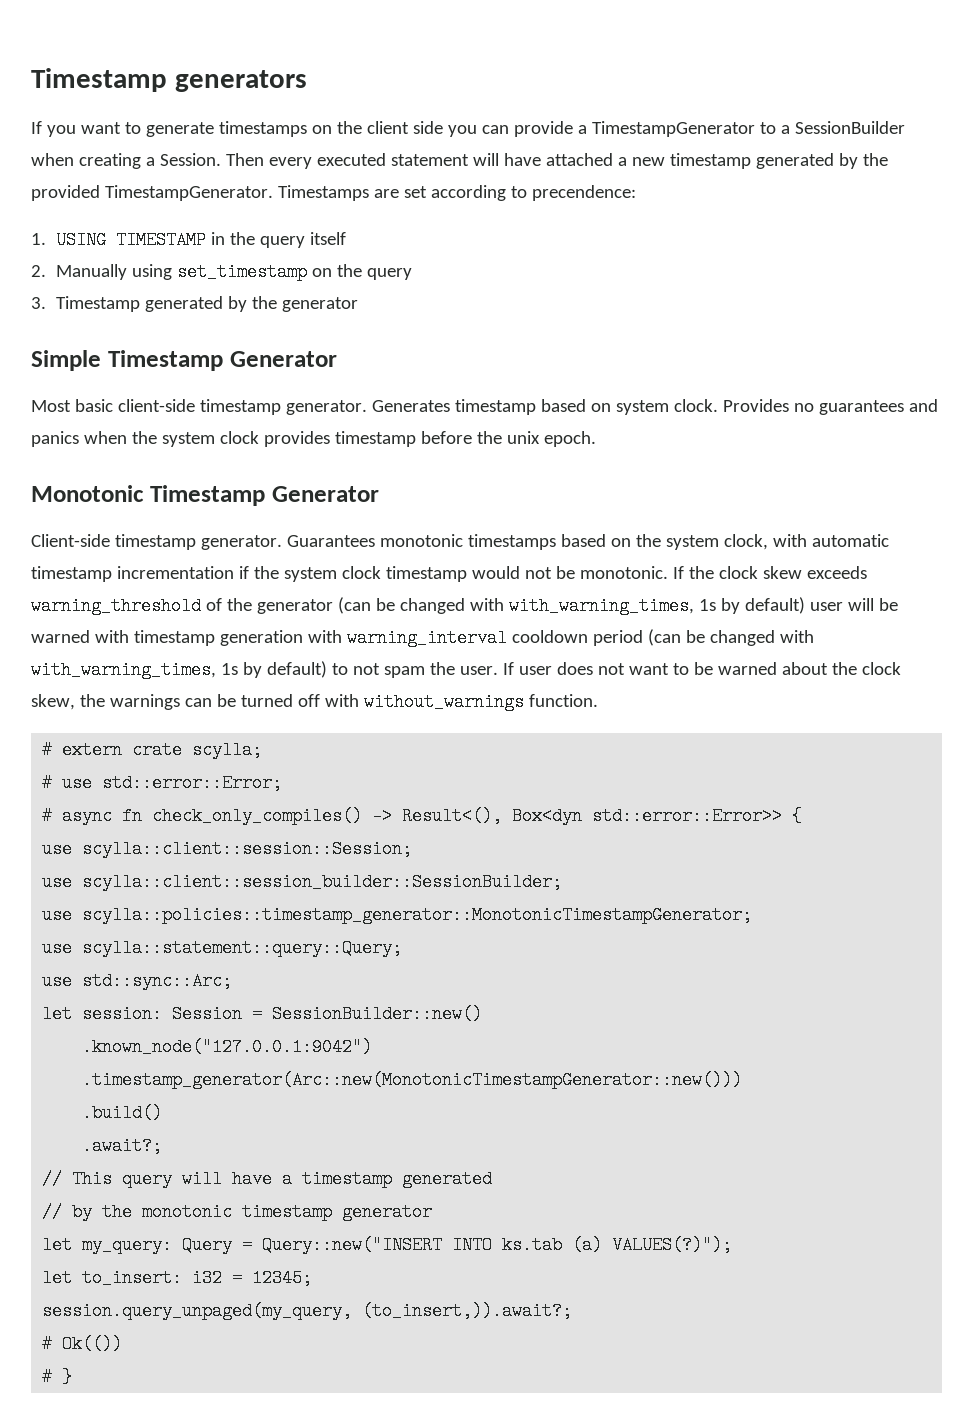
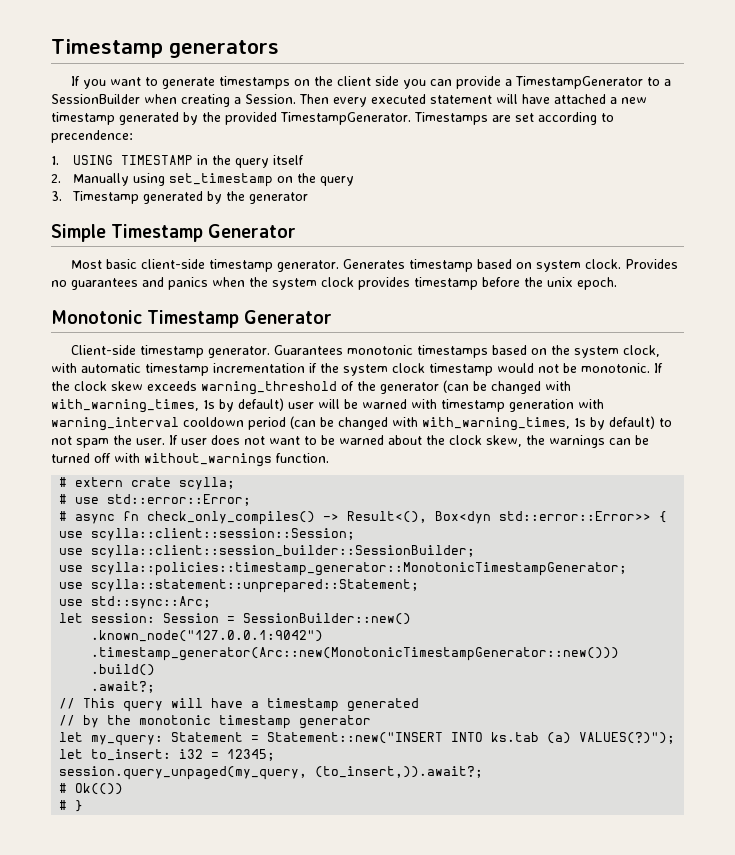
[82,939,403,957] scylla::statement::query::Query; -> [91,579,420,593] scylla::statement::unprepared::Statement;
[182,1236,443,1254] Query = Query::new("INSERT -> [171,732,444,744] Statement = Statement::new("INSERT

